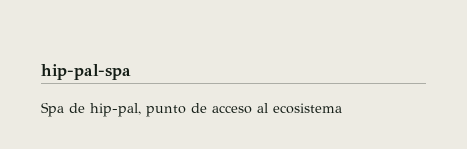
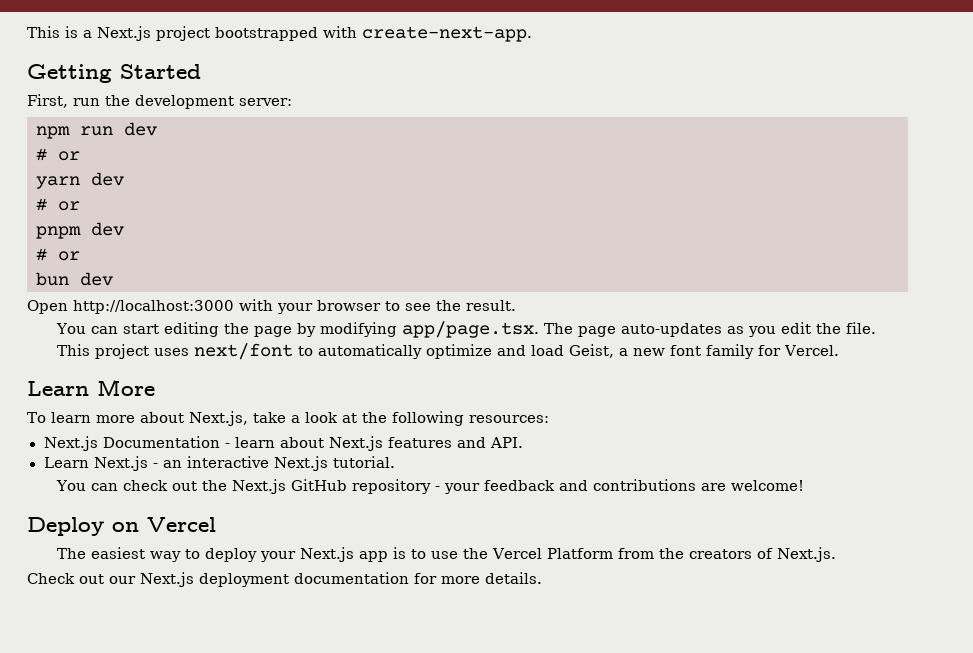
[41,64,131,80] [41,102,342,117] hip-pal-spa // Spa de hip-pal, punto de acceso al ecosistema -> [27,26,532,42] [27,64,201,83] [27,94,292,109] [36,122,157,139] [36,148,80,161] [36,172,124,189] [36,198,80,211] [36,222,124,239] [36,248,80,261] [36,272,113,286] [27,299,516,314] [55,321,876,338] [56,343,839,360] [27,379,155,396] [27,411,549,426] [43,436,523,451] [43,456,395,471] [55,479,804,494] [27,517,216,536] [56,547,836,562] [27,572,542,587] This is a Next.js project bootstrapped with create-next-app. // Getting Started // First, run the development server: // npm run dev // # or // yarn dev // # or // pnpm dev // # or // bun dev // Open http://localhost:3000 with your browser to see the result. // You can start editing the page by modifying app/page.tsx. The page auto-updates as you edit the file. // This project uses next/font to automatically optimize and load Geist, a new font family for Vercel. // Learn More // To learn more about Next.js, take a look at the following resources: // Next.js Documentation - learn about Next.js features and API. // Learn Next.js - an interactive Next.js tutorial. // You can check out the Next.js GitHub repository - your feedback and contributions are welcome! // Deploy on Vercel // The easiest way to deploy your Next.js app is to use the Vercel Platform from the creators of Next.js. // Check out our Next.js deployment documentation for more details.

